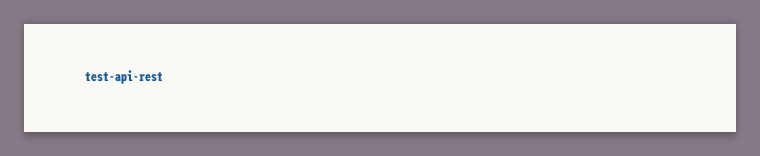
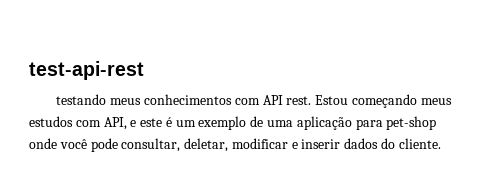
(163, 77) none -> [56,94,452,108] [29,116,437,130] [29,138,441,152] // testando meus conhecimentos com API rest. Estou começando meus estudos com API, e este é um exemplo de uma aplicação para pet-shop onde você pode consultar, deletar, modificar e inserir dados do cliente.

